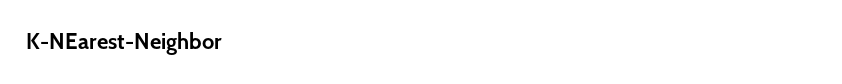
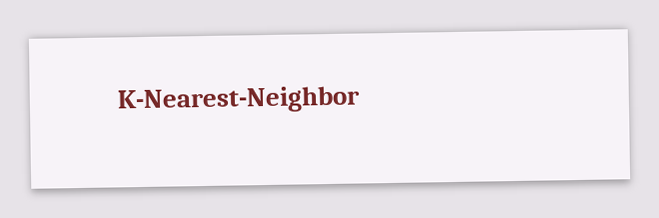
[26,32,222,55] K-NEarest-Neighbor -> [117,85,361,115] K-Nearest-Neighbor

